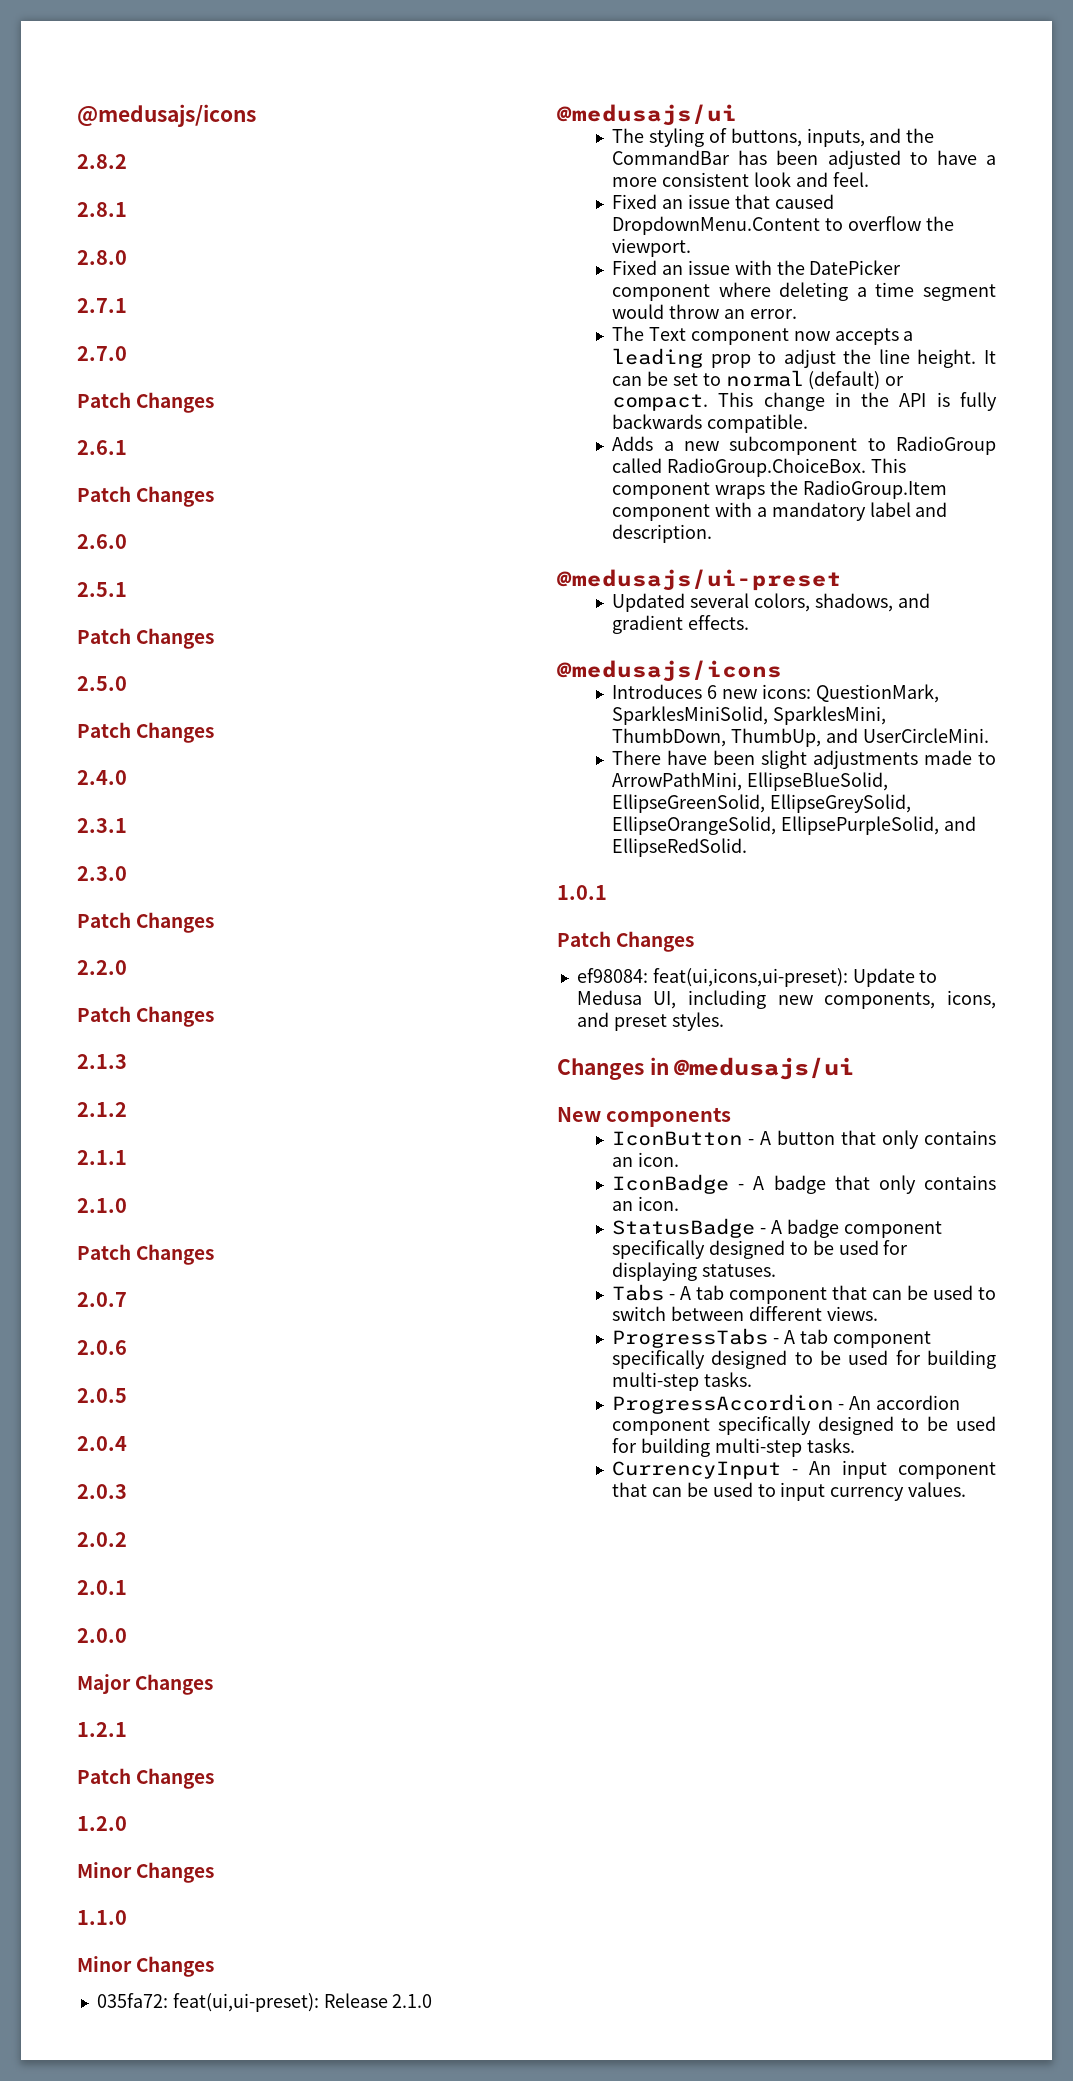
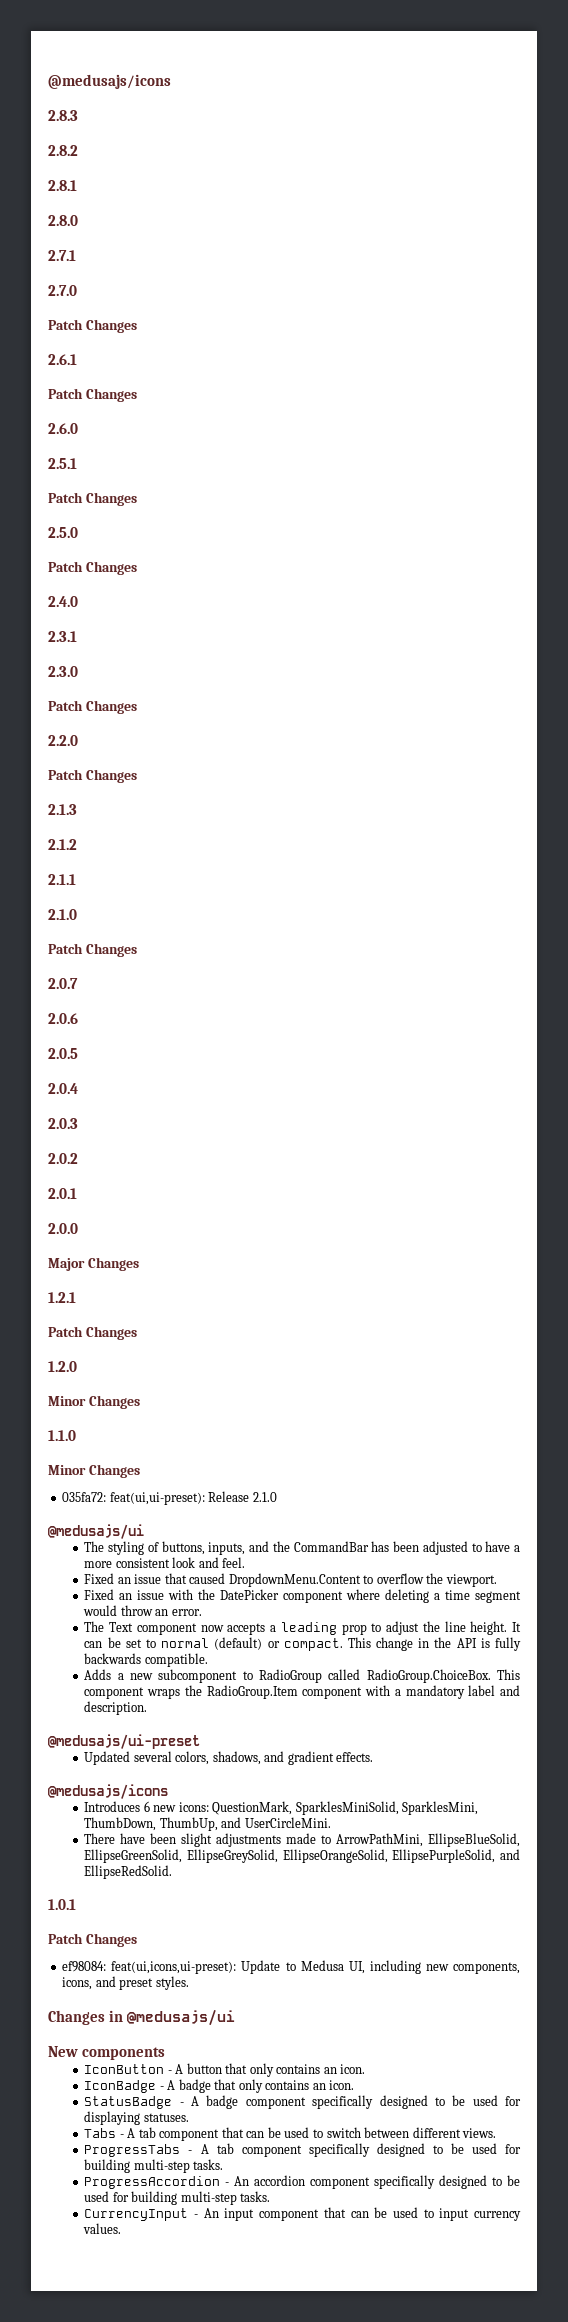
[77,104,256,127] @medusajs/icons -> [48,74,171,89] [48,110,78,121] @medusajs/icons // 2.8.3

